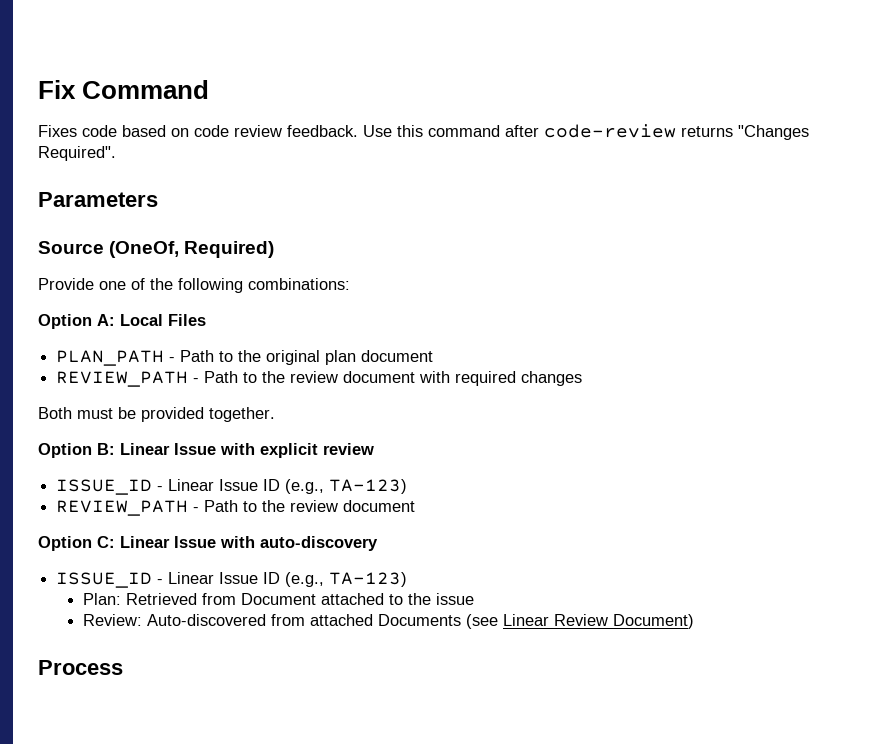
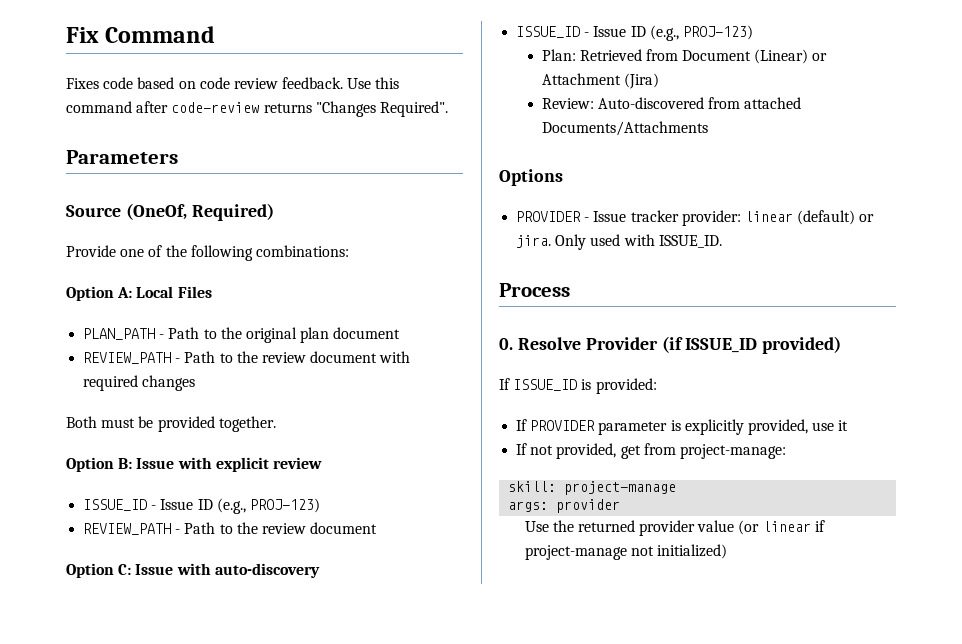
[120,443,170,455] Linear -> (133, 463) none
[168,479,408,494] Linear Issue ID (e.g., TA-123) -> [160,498,320,514] Issue ID (e.g., PROJ-123)
[120,536,170,548] Linear -> (132, 569) none
[168,572,408,587] Linear Issue ID (e.g., TA-123) -> [593,25,753,41] Issue ID (e.g., PROJ-123)
[321,593,475,605] attached to the issue -> [754,49,828,64] [541,73,659,89] (Linear) or Attachment (Jira)
[378,614,695,629] [38,660,123,675] Documents (see Linear Review Document) // Process -> [541,121,708,136] [499,169,563,186] [516,210,875,226] [516,234,722,250] [499,283,570,297] [499,336,842,354] [499,378,657,394] [516,419,849,435] [516,443,786,459] [508,481,677,495] [508,499,621,513] [524,520,825,536] [524,544,727,560] Documents/Attachments // Options // PROVIDER - Issue tracker provider: linear (default) or jira. Only used with ISSUE_ID. // Process // 0. Resolve Provider (if ISSUE_ID provided) // If ISSUE_ID is provided: // If PROVIDER parameter is explicitly provided, use it // If not provided, get from project-manage: // skill: project-manage // args: provider // Use the returned provider value (or linear if project-manage not initialized)

